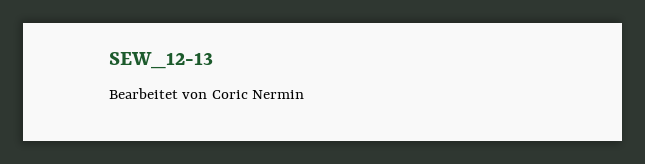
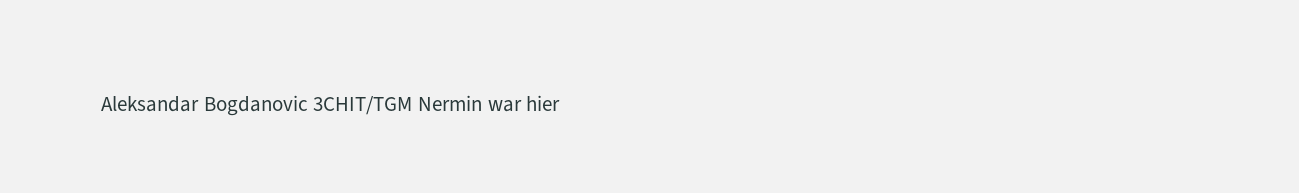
[109,52,213,69] [109,88,305,99] SEW_12-13 // Bearbeitet von Coric Nermin -> [101,95,561,116] Aleksandar Bogdanovic 3CHIT/TGM Nermin war hier

